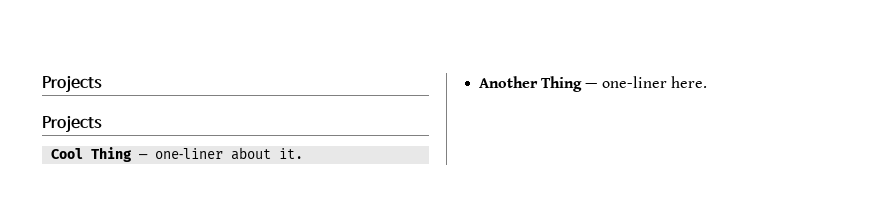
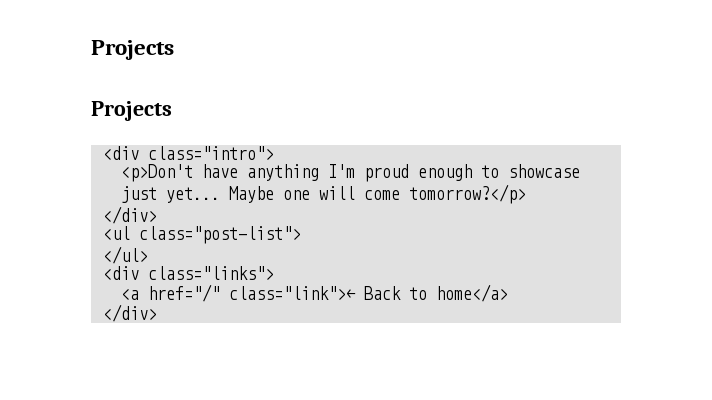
[51,147,304,162] [479,76,707,92] Cool Thing — one‑liner about it. // Another Thing — one‑liner here. -> [103,146,274,160] [121,164,580,182] [121,184,526,204] [103,206,157,224] [103,226,301,244] [103,246,148,264] [103,266,274,280] [121,284,508,302] [103,304,157,322] <div class="intro"> // <p>Don't have anything I'm proud enough to showcase just yet... Maybe one will come tomorrow?</p> // </div> // <ul class="post-list"> // </ul> // <div class="links"> // <a href="/" class="link">← Back to home</a> // </div>

